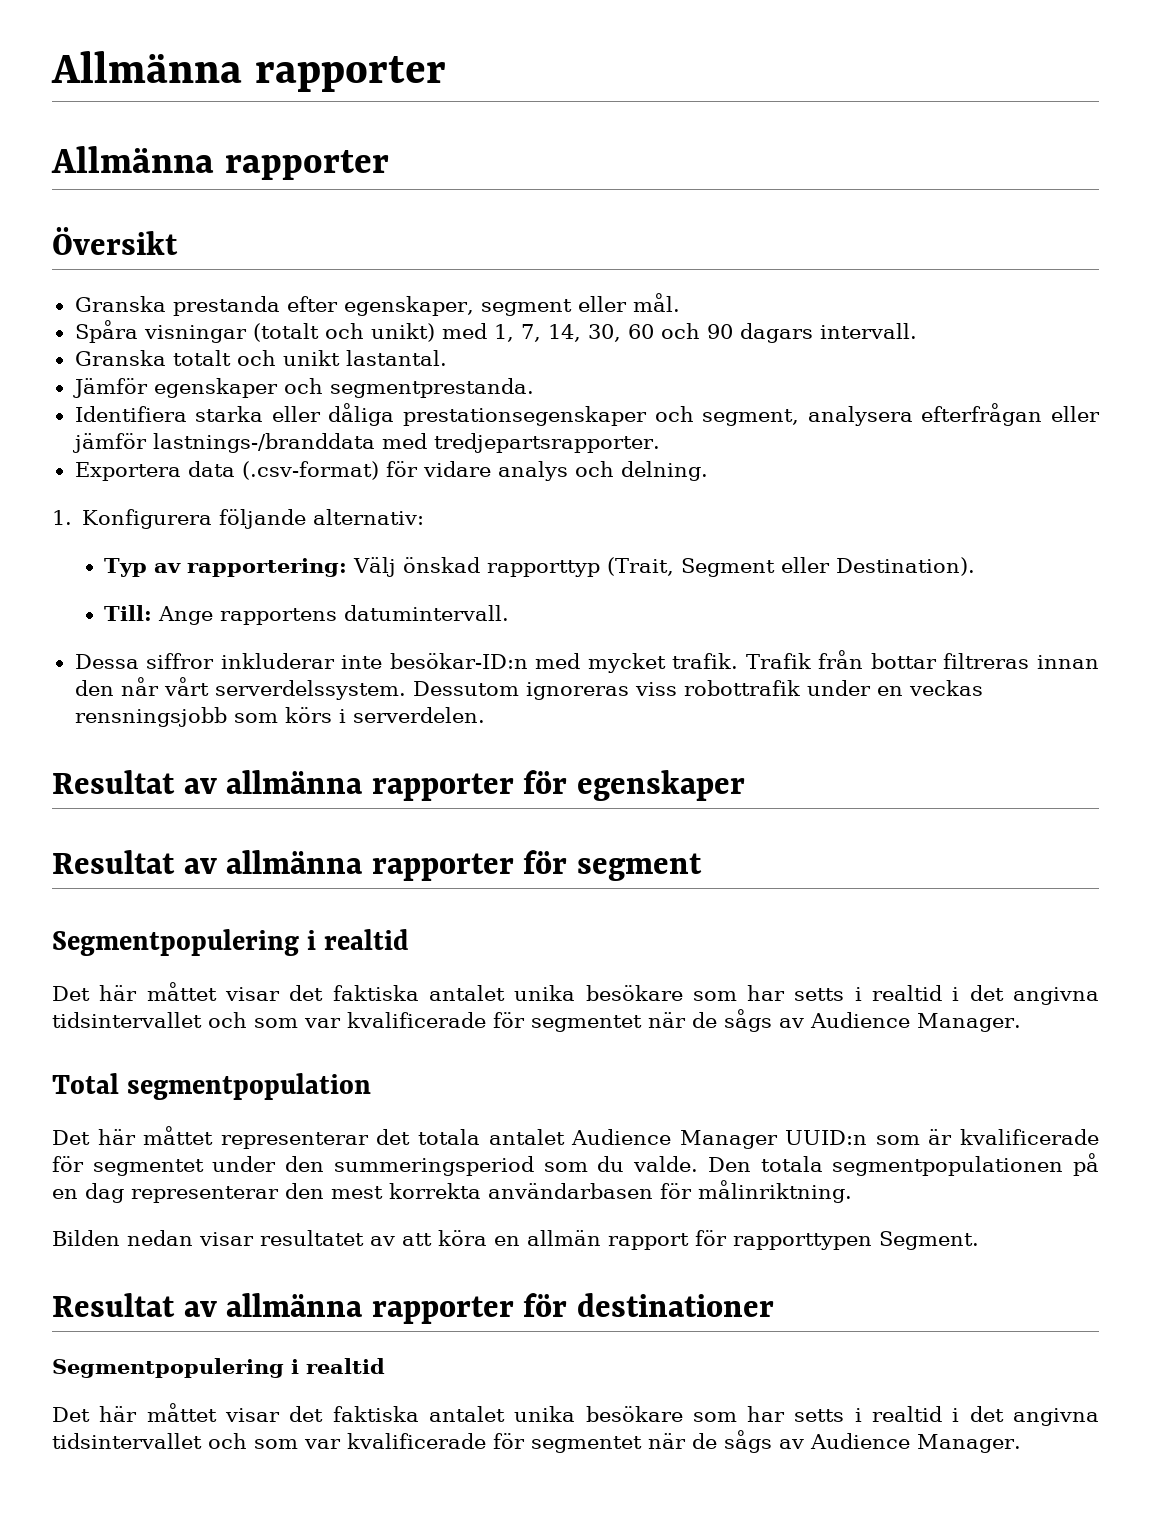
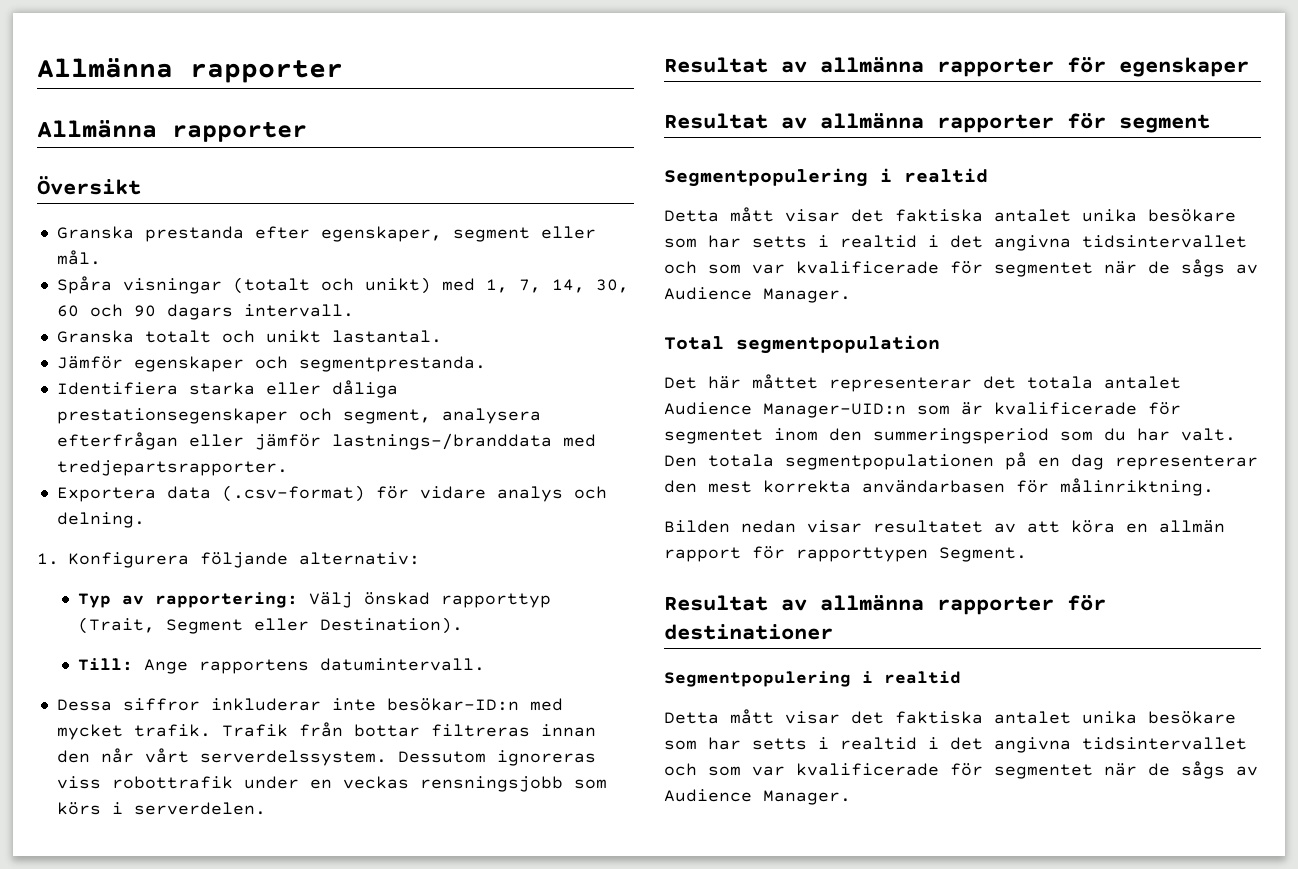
[52,982,217,1001] Det här måttet -> [664,207,774,222] Detta mått
[679,1130,868,1149] Manager UUID:n -> [763,403,906,418] Manager-UID:n
[212,1156,277,1172] under -> [774,428,818,441] inom
[633,1156,699,1172] valde. -> [1137,428,1236,441] har valt.
[52,1403,217,1422] Det här måttet -> [664,709,774,724] Detta mått

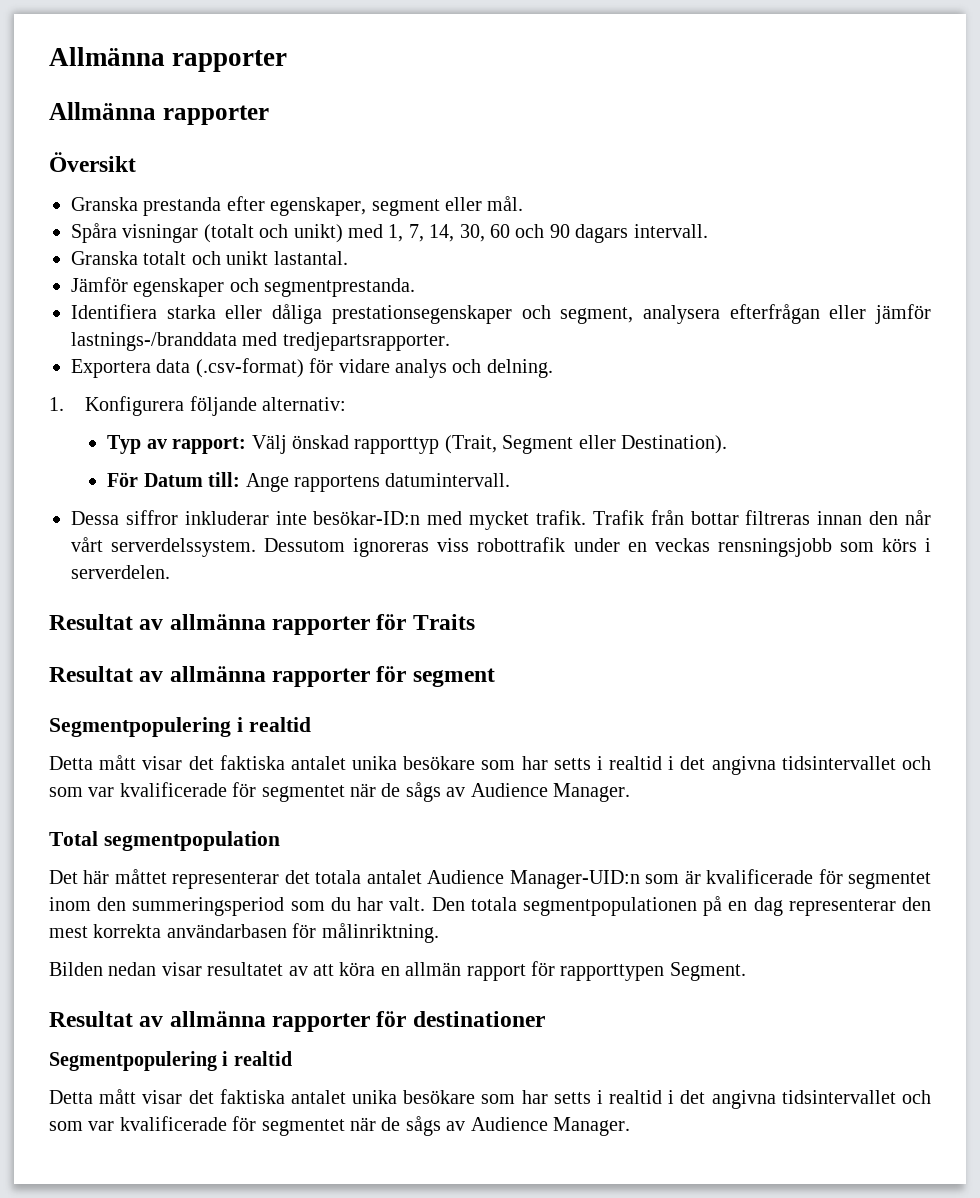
[155,592,299,608] rapportering: -> [172,437,247,454] rapport:
[78,658,134,671] Till: -> [107,472,241,487] För Datum till:
[1119,57,1249,77] egenskaper -> [412,614,475,630] Traits

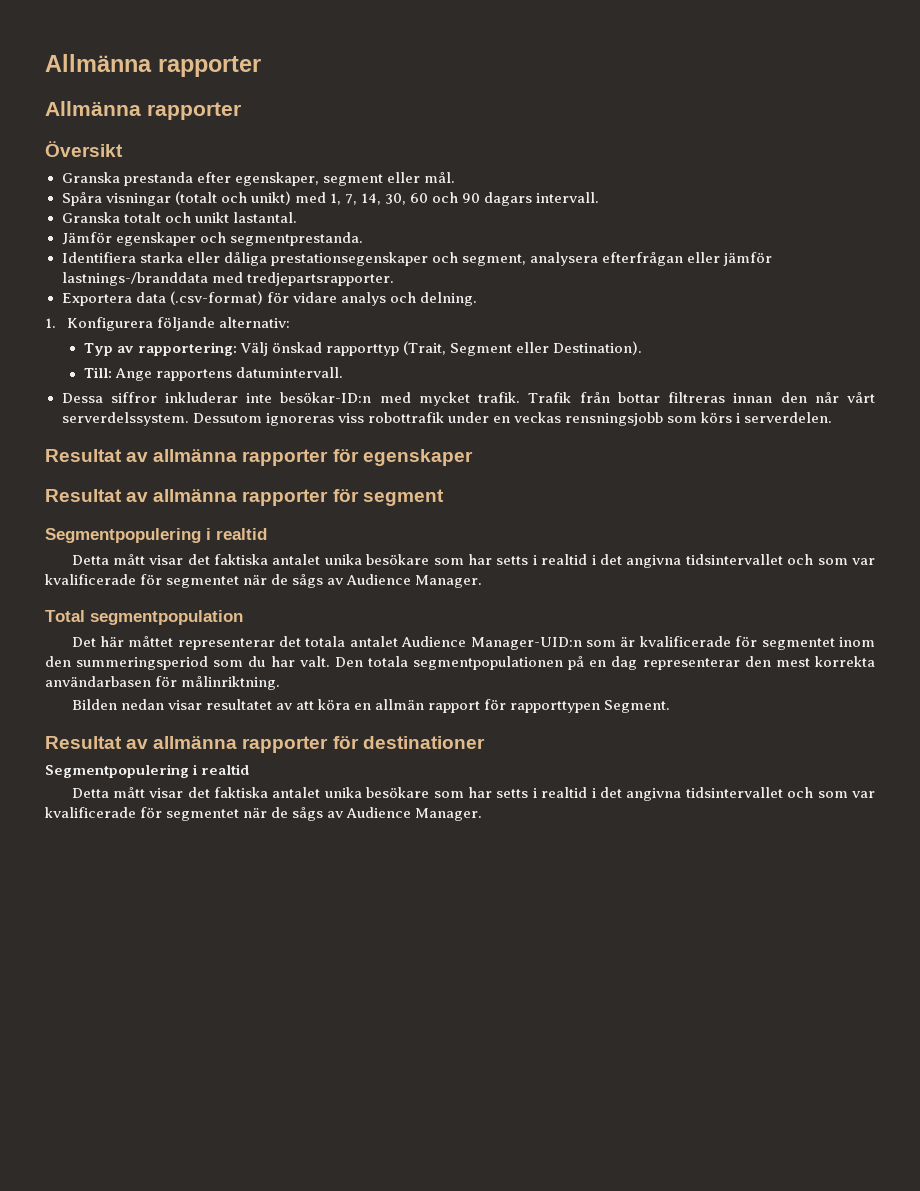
[172,437,247,454] rapport: -> [137,342,237,356] rapportering:
[107,472,241,487] För Datum till: -> [83,367,112,378] Till:
[412,614,475,630] Traits -> [362,449,473,466] egenskaper

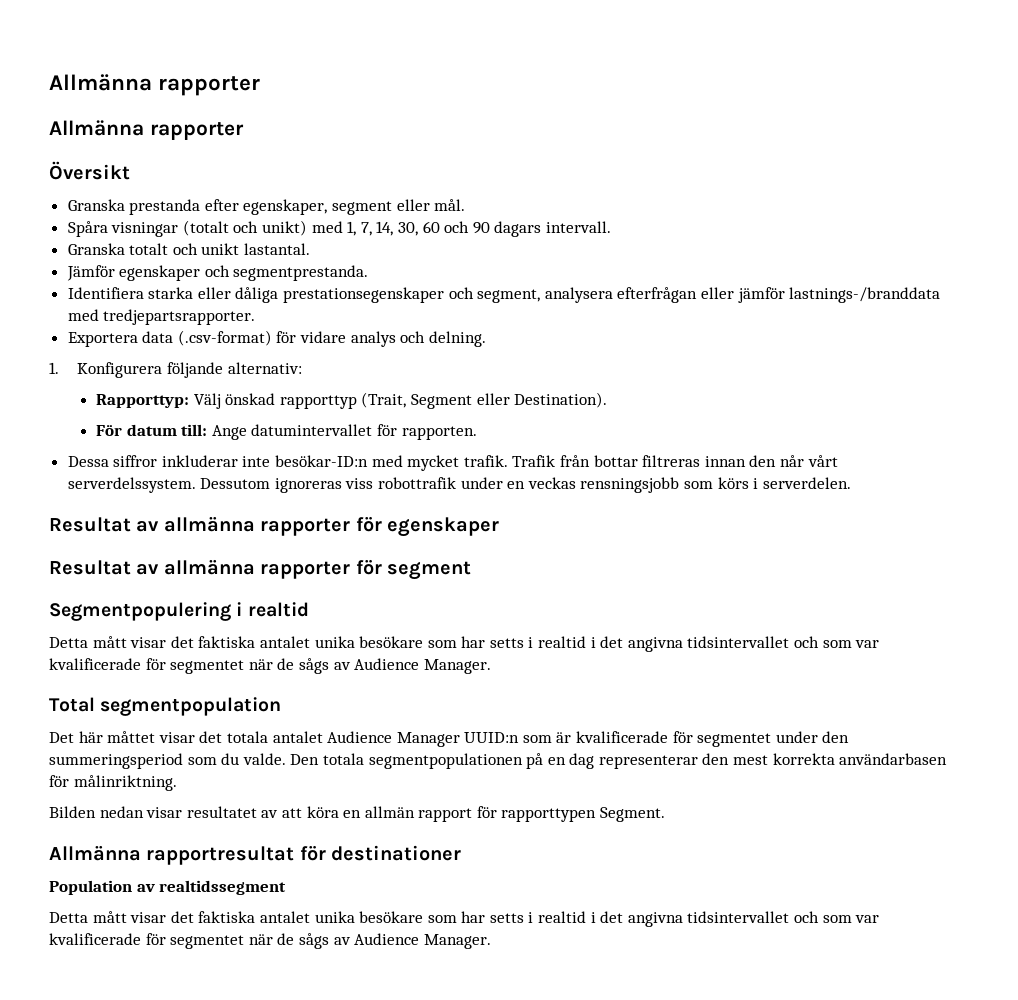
[83,342,237,356] Typ av rapportering: -> [96,394,190,408] Rapporttyp:
[83,367,343,381] Till: Ange rapportens datumintervall. -> [96,424,477,440] För datum till: Ange datumintervallet för rapporten.
[177,638,275,650] representerar -> [158,732,195,743] visar
[470,637,582,650] Manager-UID:n -> [396,732,520,747] Manager UUID:n
[838,637,875,647] inom -> [775,731,818,743] under
[270,656,330,667] har valt. -> [242,753,286,765] valde.
[45,736,329,753] Resultat av allmänna rapporter -> [49,845,295,865] Allmänna rapportresultat
[45,764,250,778] Segmentpopulering i realtid -> [49,880,287,895] Population av realtidssegment

